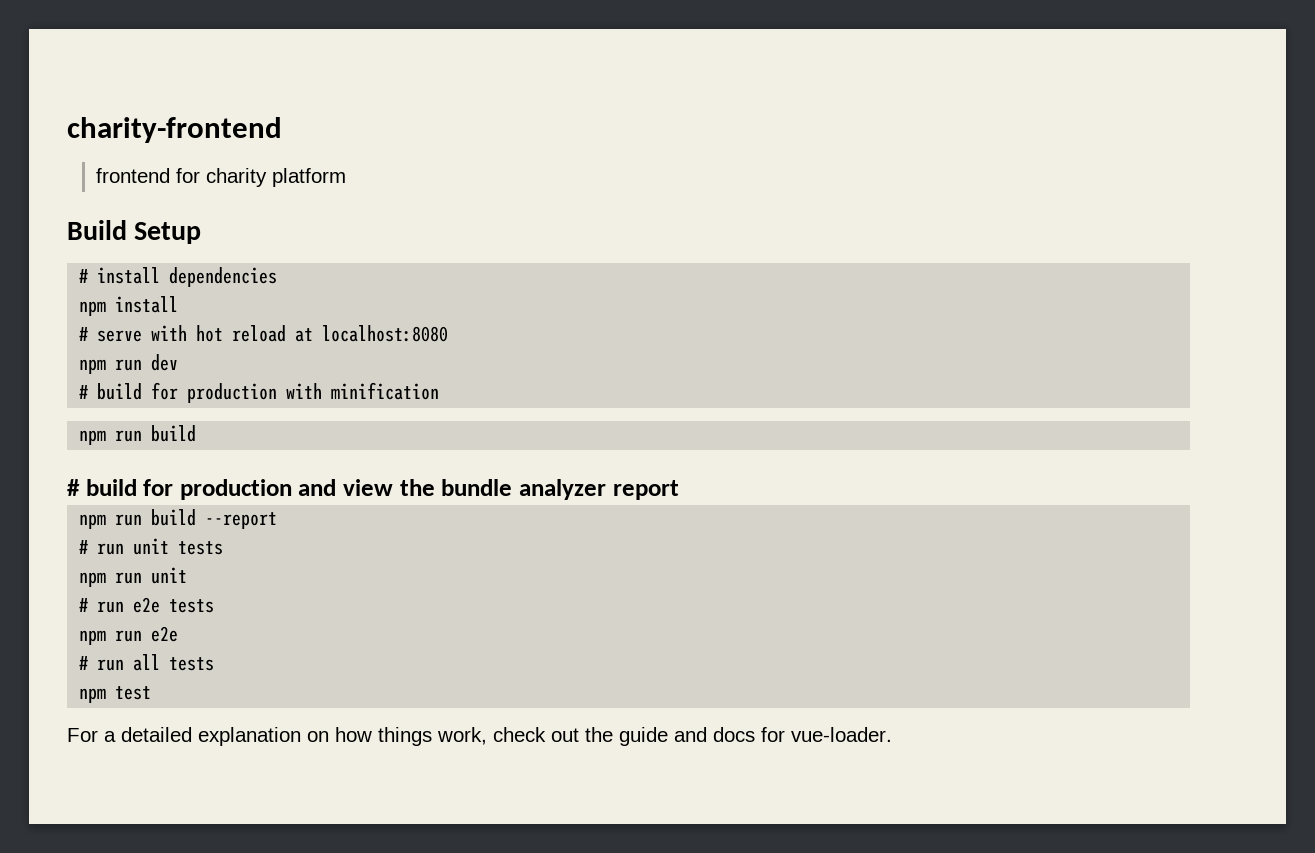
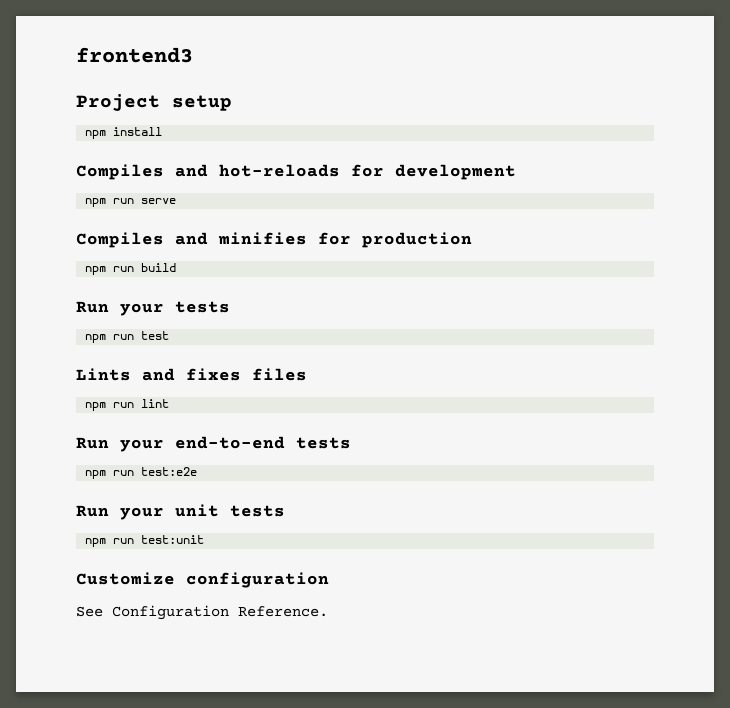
[67,117,282,143] [96,168,347,187] [67,220,202,244] [79,267,278,287] [79,296,179,316] [79,325,449,342] [79,354,179,374] [79,382,440,403] charity-frontend // frontend for charity platform // Build Setup // # install dependencies // npm install // # serve with hot reload at localhost:8080 // npm run dev // # build for production with minification -> [76,47,193,63] [76,94,232,111] [85,127,163,139] [76,164,516,180] [85,198,177,207] [76,232,472,248] frontend3 // Project setup // npm install // Compiles and hot-reloads for development // npm run serve // Compiles and minifies for production
[67,479,679,500] [79,509,278,529] [79,538,224,555] [79,567,188,587] [79,597,215,613] [79,626,179,645] [79,654,215,671] [79,686,152,703] [67,727,892,746] # build for production and view the bundle analyzer report // npm run build --report // # run unit tests // npm run unit // # run e2e tests // npm run e2e // # run all tests // npm test // For a detailed explanation on how things work, check out the guide and docs for vue-loader. -> [76,301,230,316] [85,331,170,343] [76,368,307,381] [85,399,170,411] [76,436,351,452] [85,467,198,479] [76,504,285,520] [85,535,205,547] [76,572,329,588] [76,605,328,620] Run your tests // npm run test // Lints and fixes files // npm run lint // Run your end-to-end tests // npm run test:e2e // Run your unit tests // npm run test:unit // Customize configuration // See Configuration Reference.

